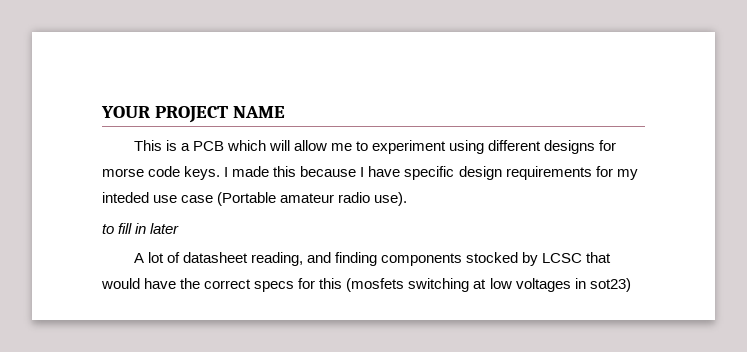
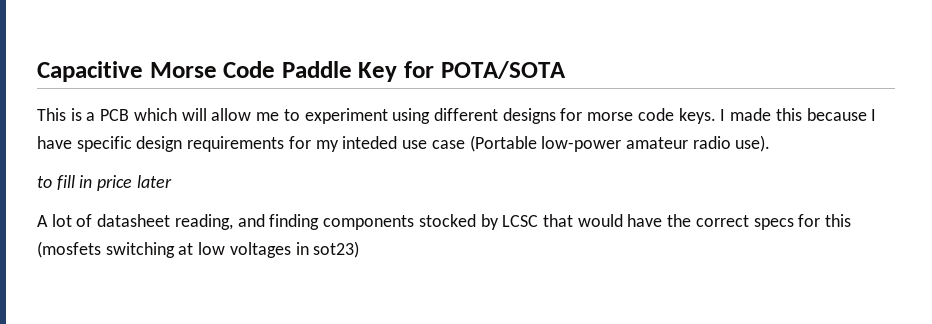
[101,106,286,123] YOUR PROJECT NAME -> [37,61,566,82] Capacitive Morse Code Paddle Key for POTA/SOTA
(277, 199) none -> [541,136,622,152] low-power
(147, 228) none -> [97,175,133,191] price

